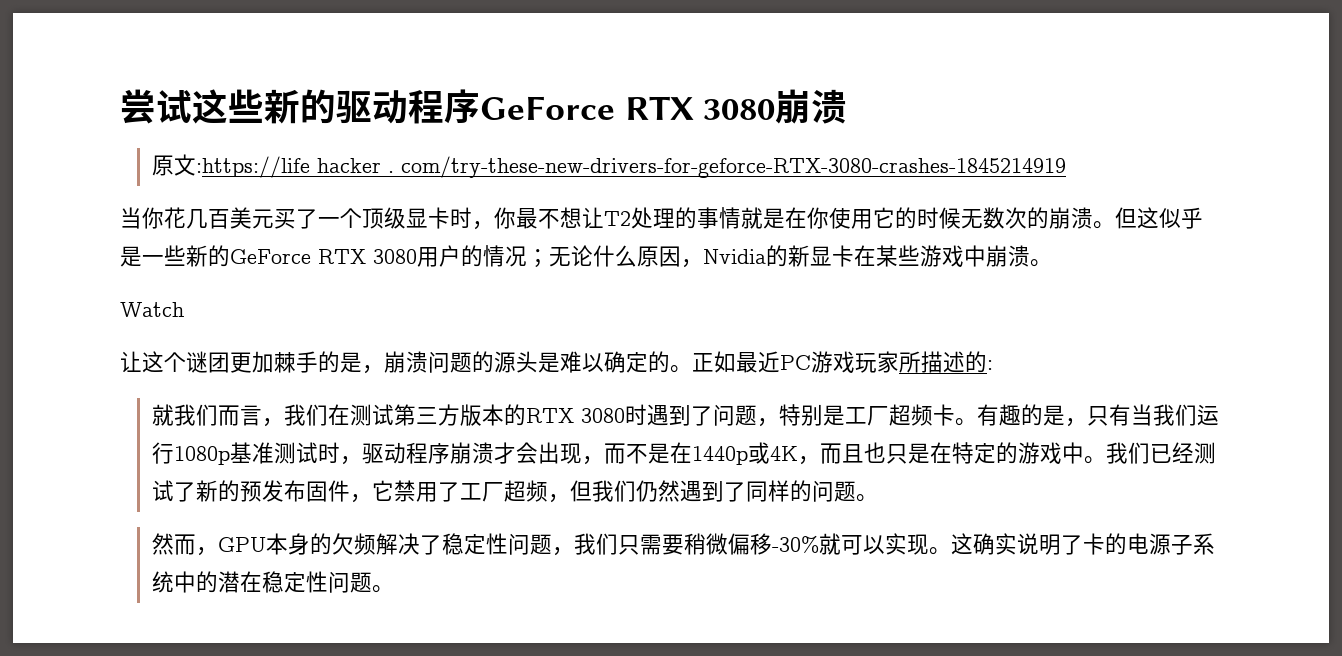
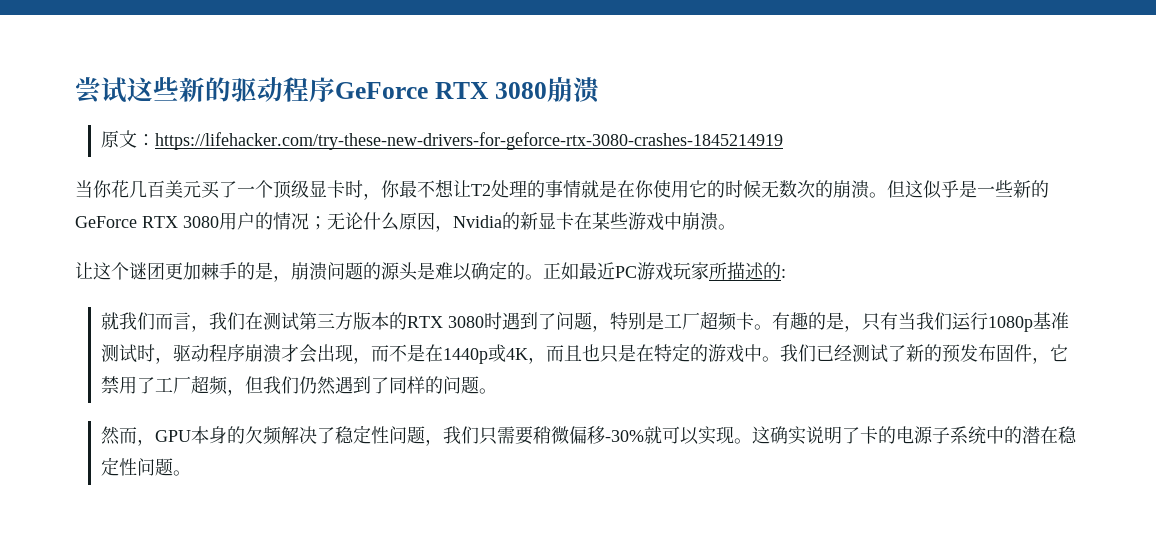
[196,156,1067,178] :https://life hacker . com/try-these-new-drivers-for-geforce-RTX-3080-crashes-1845214919 -> [136,132,783,150] ：https://lifehacker.com/try-these-new-drivers-for-geforce-rtx-3080-crashes-1845214919
[120,302,184,317] // Watch -> (736, 227) none

